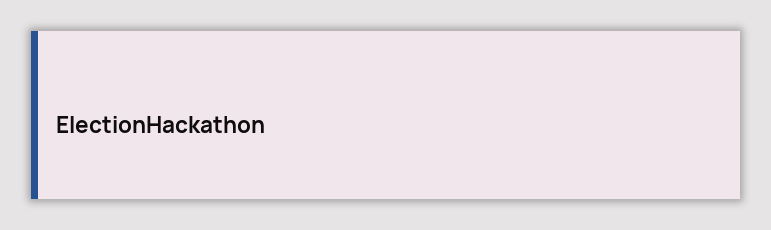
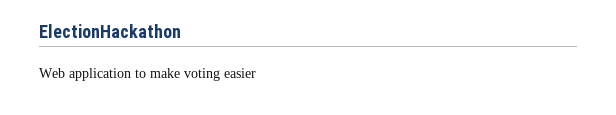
(265, 124) none -> [39,68,256,81] // Web application to make voting easier

